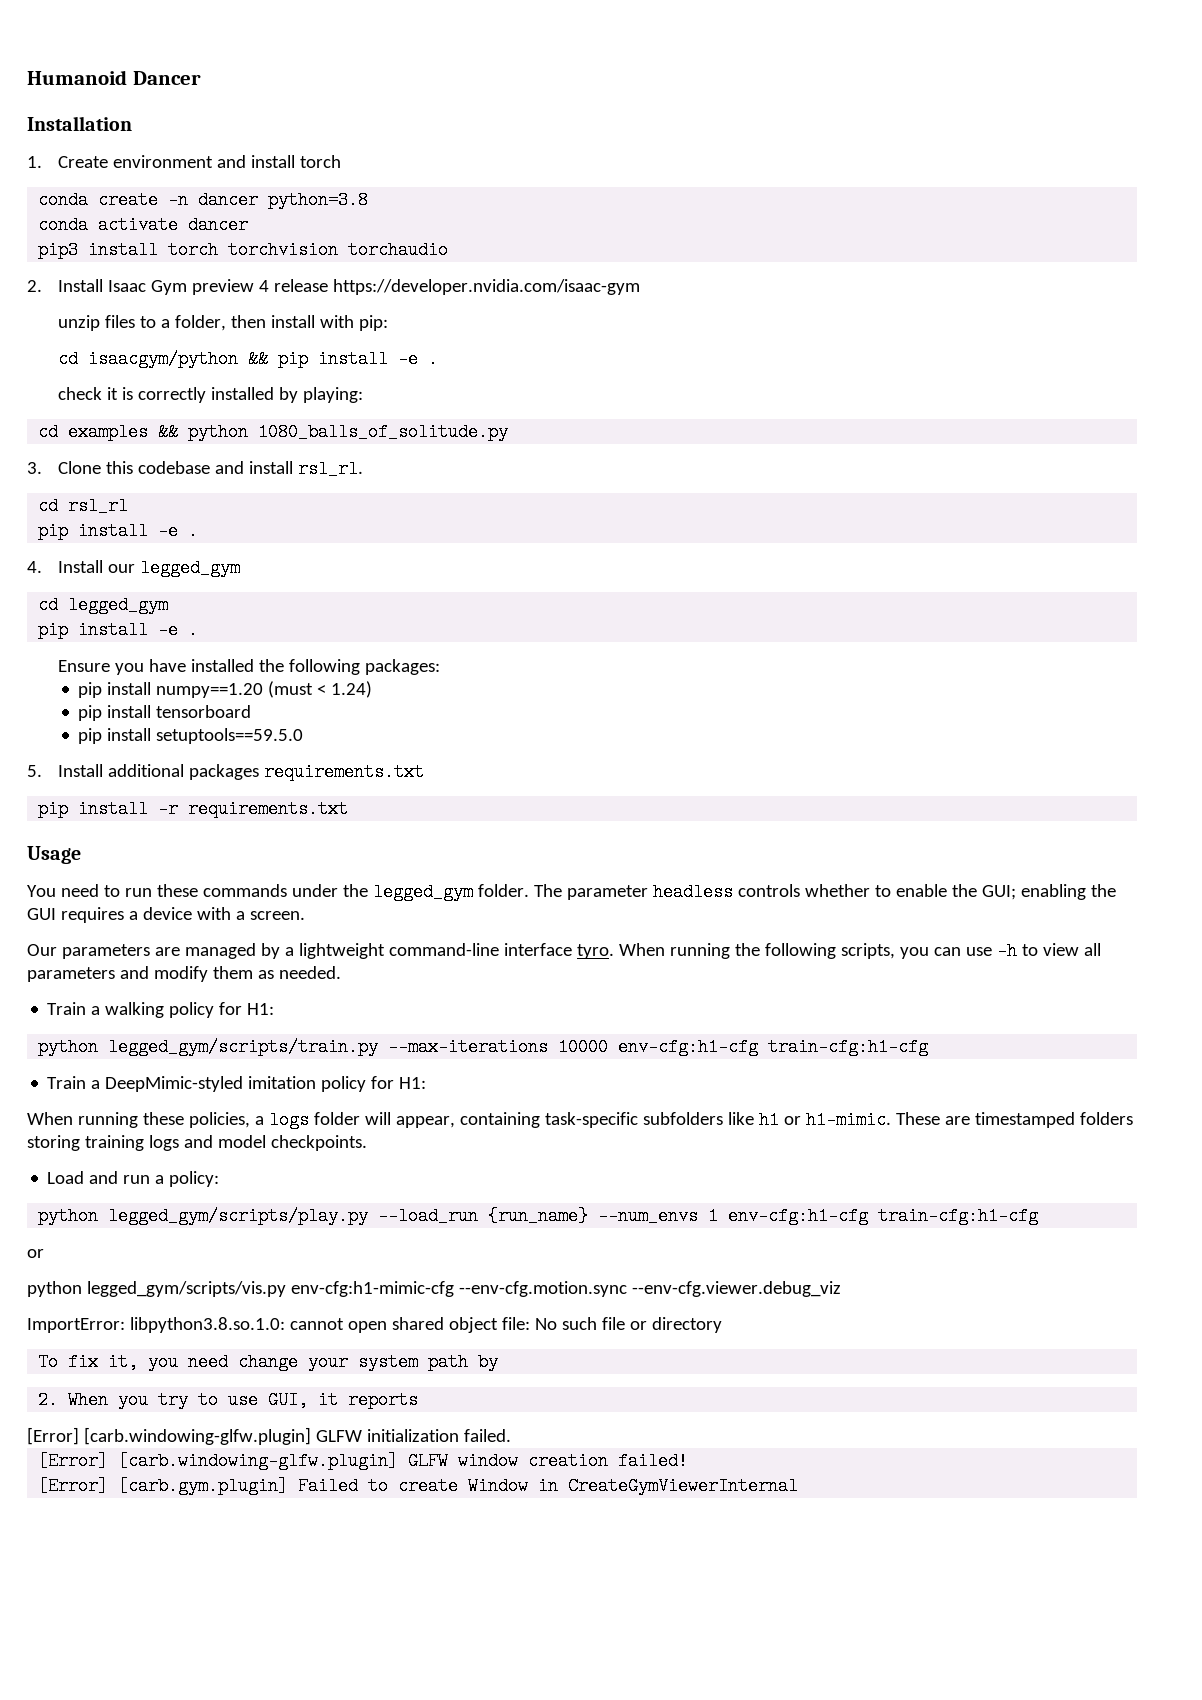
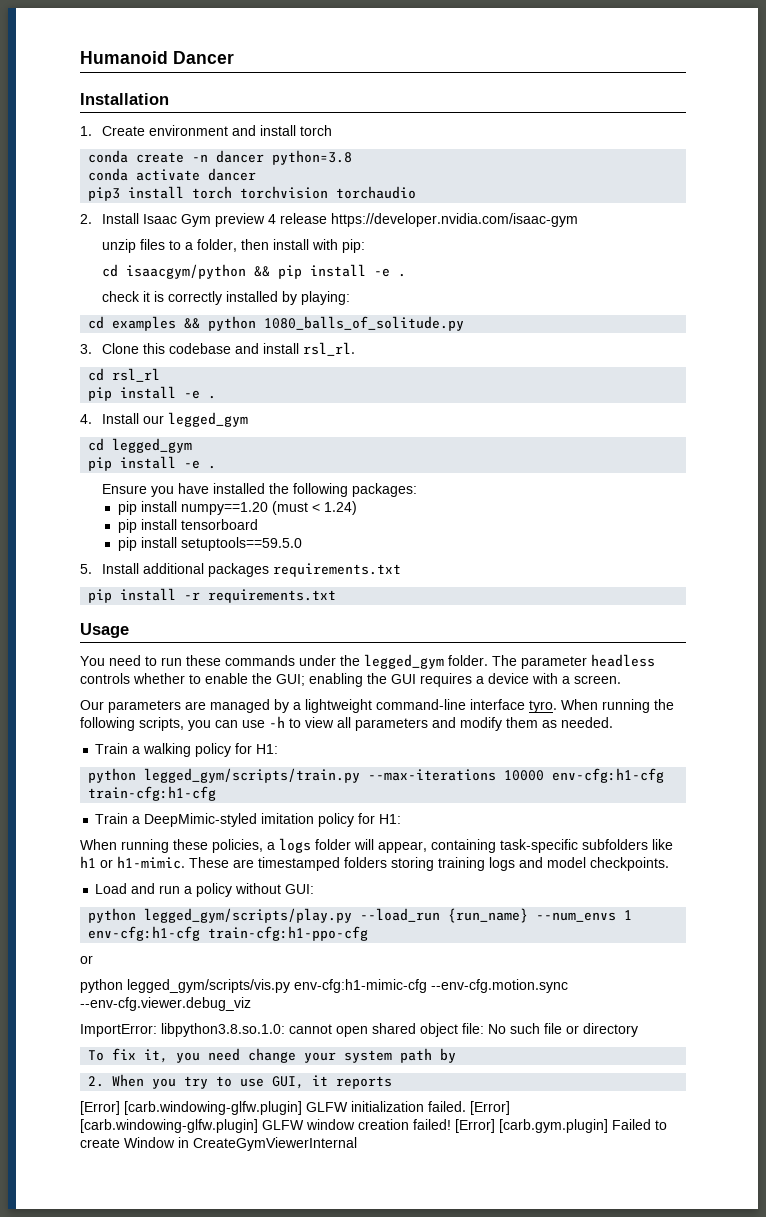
[169,1171,220,1187] policy: -> [196,883,315,897] policy without GUI:
[878,1207,1039,1225] train-cfg:h1-cfg -> [208,926,369,941] train-cfg:h1-ppo-cfg
(511, 1435) // -> (466, 1106) none
(689, 1461) // -> (451, 1124) none

